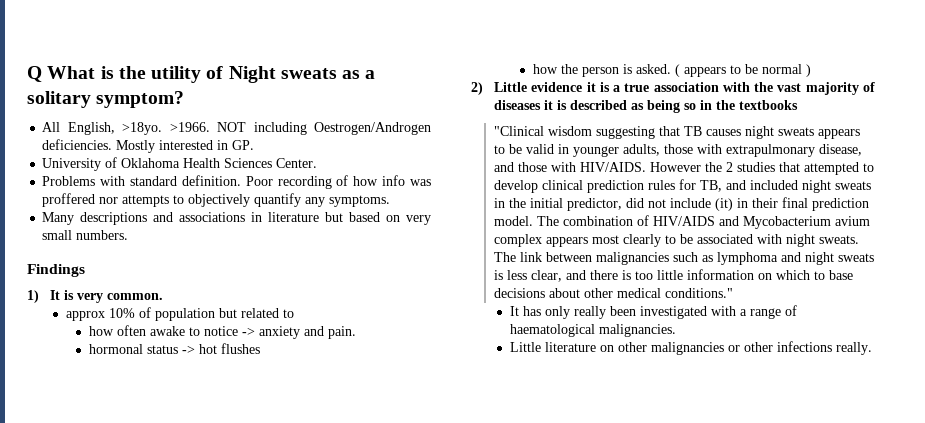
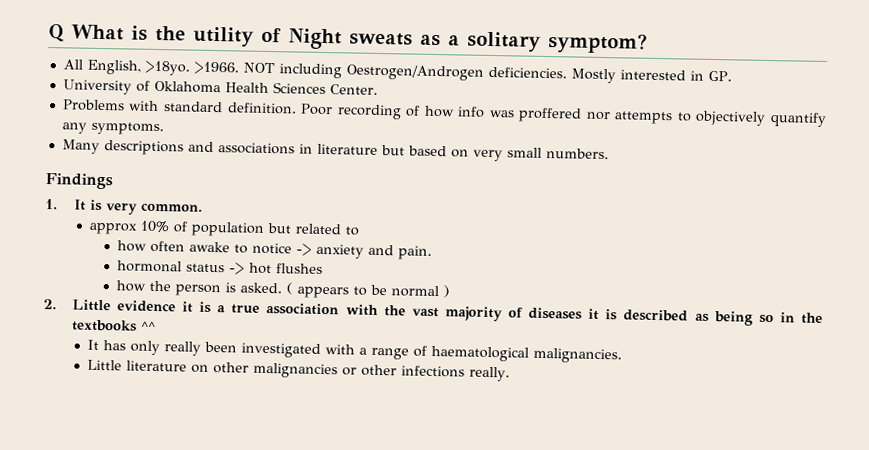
[27,290,39,303] 1) -> [45,199,58,210] 1.
[471,82,483,95] 2) -> [43,298,57,310] 2.
[494,126,861,139] [494,144,863,157] [494,162,875,175] [494,179,872,193] [494,197,870,211] [494,215,871,229] [494,234,860,247] [494,252,875,265] [494,269,854,282] [494,288,734,298] // "Clinical wisdom suggesting that TB causes night sweats appears to be valid in younger adults, those with extrapulmonary disease, and those with HIV/AIDS. However the 2 studies that attempted to develop clinical prediction rules for TB, and included night sweats in the initial predictor, did not include (it) in their final prediction model. The combination of HIV/AIDS and Mycobacterium avium complex appears most clearly to be associated with night sweats. The link between malignancies such as lymphoma and night sweats is less clear, and there is too little information on which to base decisions about other medical conditions." -> [140,321,156,331] ^^

